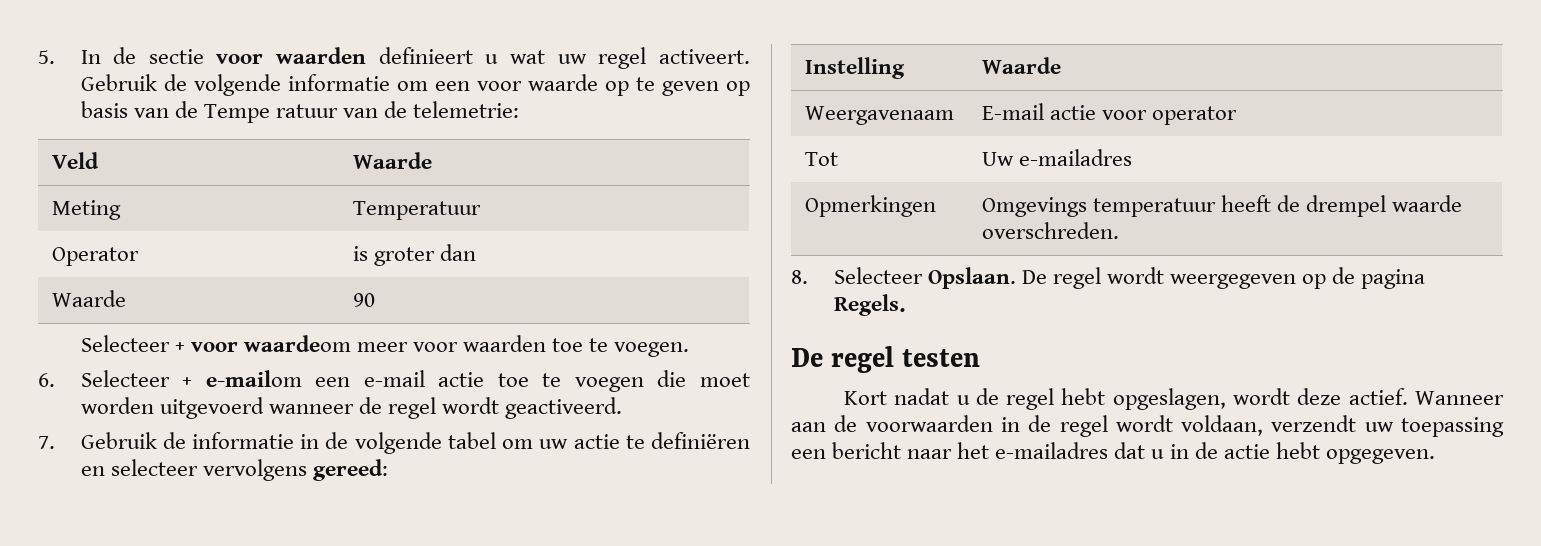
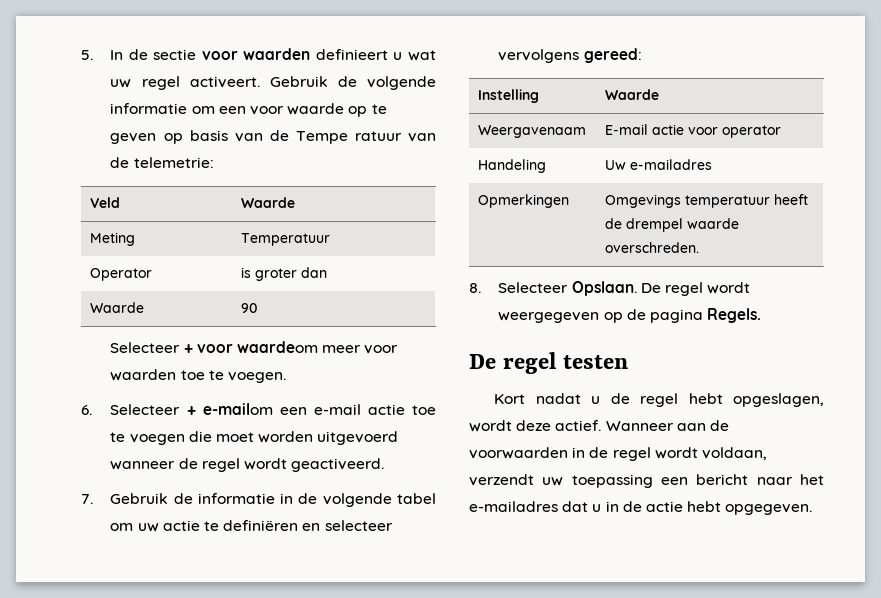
[804,152,838,166] Tot -> [478,159,547,173] Handeling

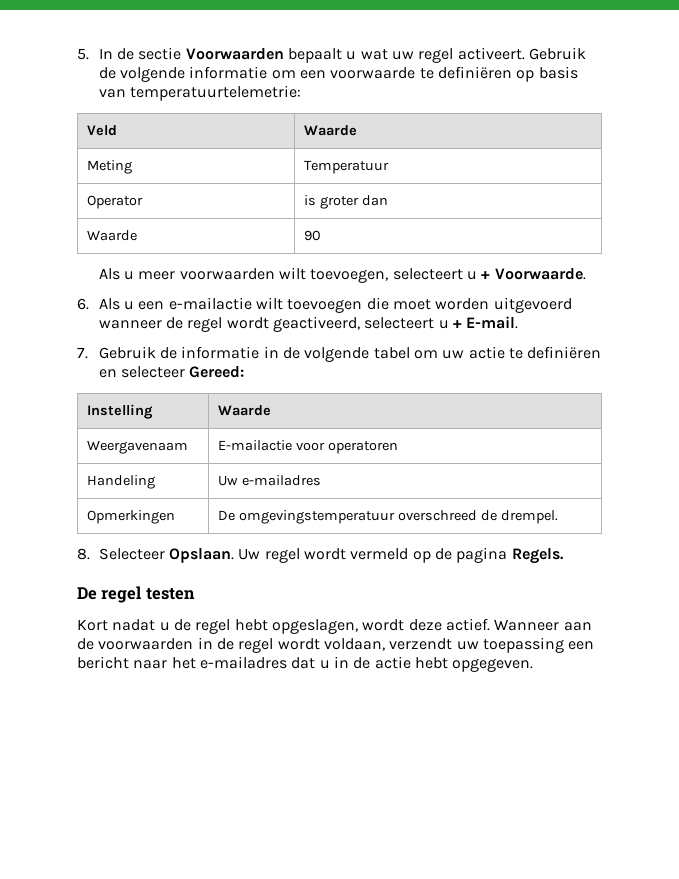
[201,48,388,60] voor waarden definieert -> [185,48,343,63] Voorwaarden bepaalt
[249,103,387,117] [110,130,436,144] [110,157,214,168] voor waarde op te geven op basis van de Tempe ratuur van de telemetrie: -> [330,66,578,82] [98,85,302,101] voorwaarde te definiëren op basis van temperatuurtelemetrie:
[110,341,399,354] [110,369,286,383] [81,403,436,415] [110,432,185,445] Selecteer + voor waardeom meer voor waarden toe te voegen. // 6. Selecteer + e-mailom een e-mail actie toe te voegen -> [98,267,586,283] [77,297,363,313] Als u meer voorwaarden wilt toevoegen, selecteert u + Voorwaarde. // 6. Als u een e-mailactie wilt toevoegen
[291,458,385,472] geactiveerd. -> [273,316,519,332] geactiveerd, selecteert u + E-mail.
[498,48,642,63] vervolgens gereed: -> [189,366,245,378] Gereed:
[605,124,782,138] E-mail actie voor operator -> [218,440,399,454] E-mailactie voor operatoren
[605,194,809,208] [605,218,740,232] [605,242,700,253] Omgevings temperatuur heeft de drempel waarde overschreden. -> [218,510,558,524] De omgevingstemperatuur overschreed de drempel.
[640,282,751,296] [498,312,600,323] De regel wordt weergegeven -> [238,548,409,563] Uw regel wordt vermeld

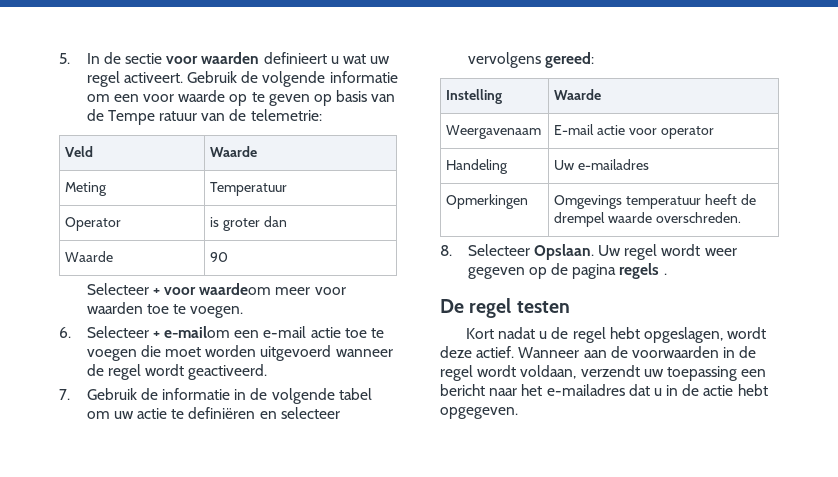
[185,48,343,63] Voorwaarden bepaalt -> [166,52,327,64] voor waarden definieert
[330,66,578,82] [98,85,302,101] voorwaarde te definiëren op basis van temperatuurtelemetrie: -> [142,90,396,106] [86,109,322,125] voor waarde op te geven op basis van de Tempe ratuur van de telemetrie:
[98,267,586,283] [77,297,363,313] Als u meer voorwaarden wilt toevoegen, selecteert u + Voorwaarde. // 6. Als u een e-mailactie wilt toevoegen -> [86,283,346,295] [86,302,244,318] [59,326,384,338] [86,349,137,361] Selecteer + voor waardeom meer voor waarden toe te voegen. // 6. Selecteer + e-mailom een e-mail actie toe te voegen
[273,316,519,332] geactiveerd, selecteert u + E-mail. -> [188,364,268,380] geactiveerd.
[189,366,245,378] Gereed: -> [467,52,594,68] vervolgens gereed:
[218,440,399,454] E-mailactie voor operatoren -> [554,124,714,139] E-mail actie voor operator
[218,510,558,524] De omgevingstemperatuur overschreed de drempel. -> [554,194,756,209] [554,212,741,227] Omgevings temperatuur heeft de drempel waarde overschreden.
[350,548,409,560] vermeld -> [704,248,737,256] [467,267,525,279] weer gegeven
[511,548,564,564] Regels. -> [619,263,667,279] regels .

